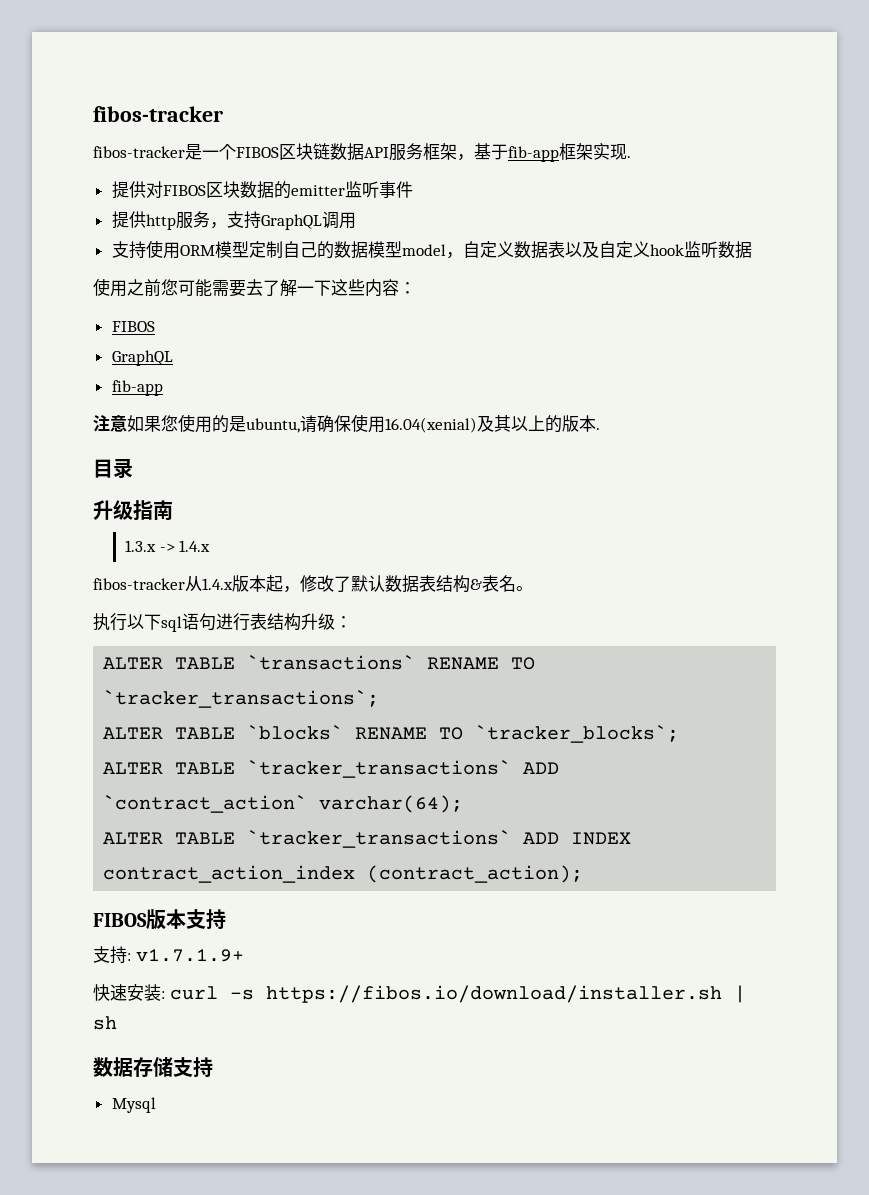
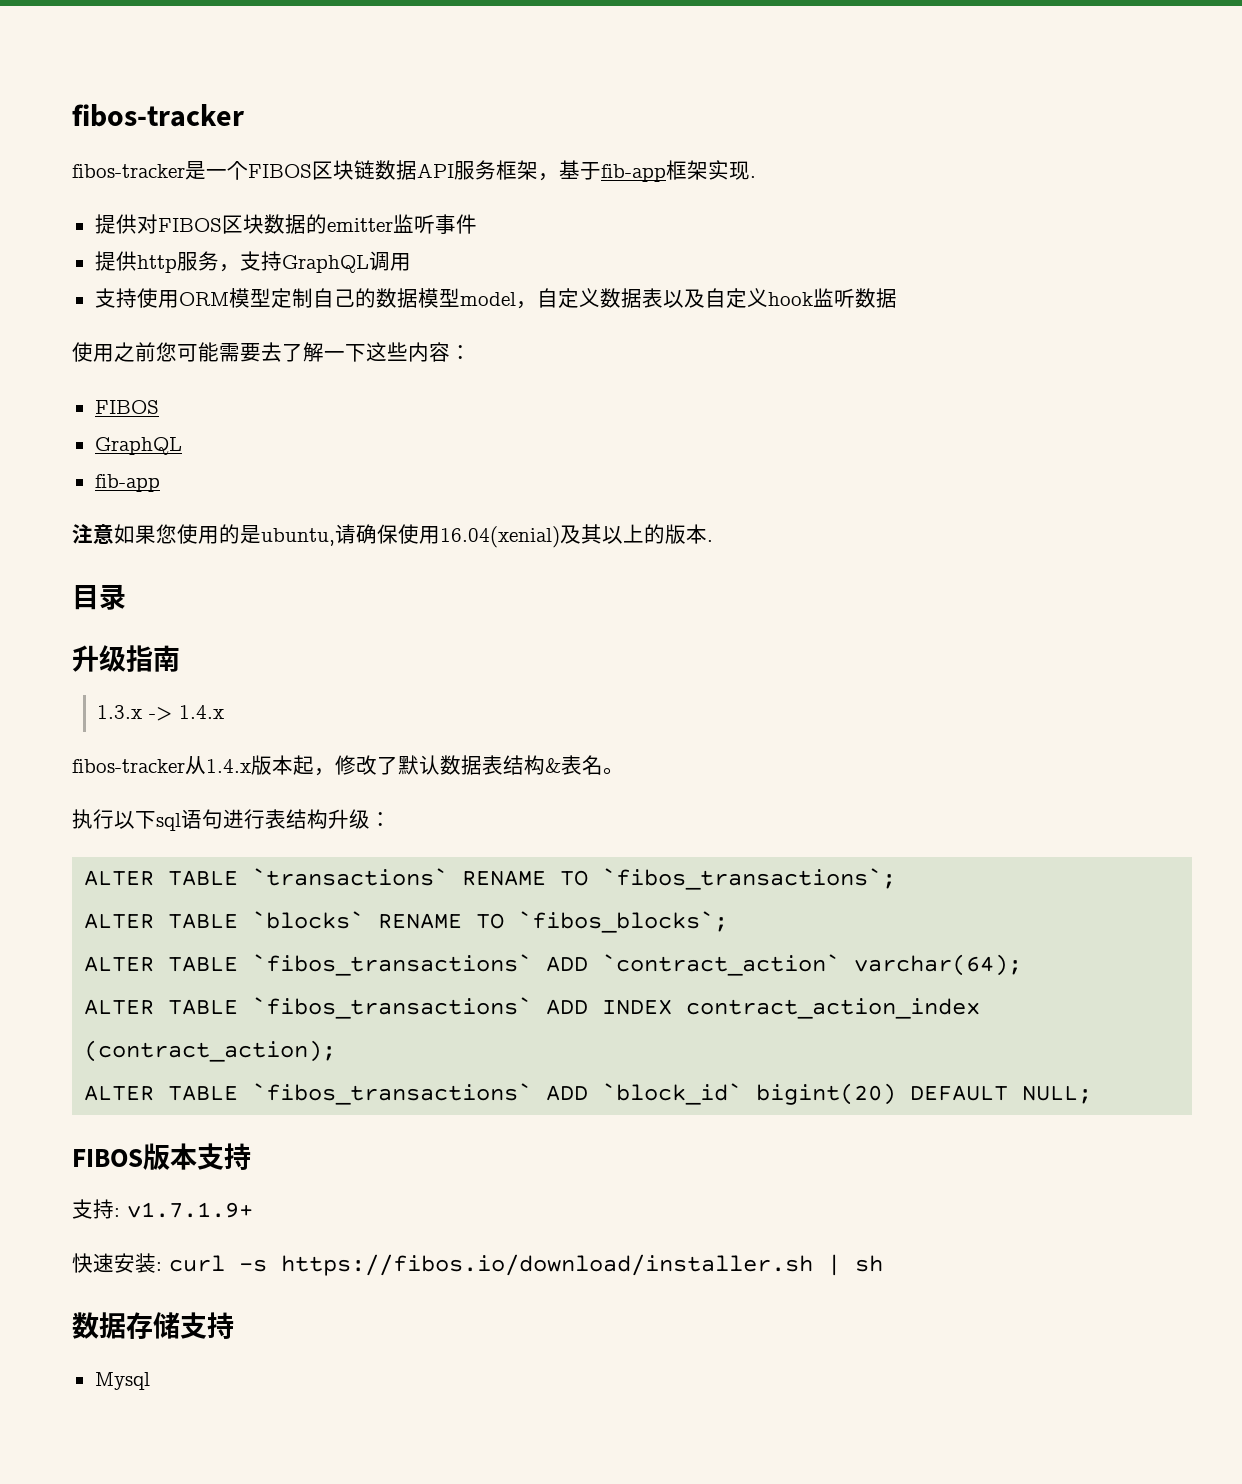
[103,690,380,708] `tracker_transactions`; -> [602,868,897,890] `fibos_transactions`;
[475,725,680,743] [103,760,512,778] `tracker_blocks`; // ALTER TABLE `tracker_transactions` -> [518,911,729,933] [84,954,533,976] `fibos_blocks`; // ALTER TABLE `fibos_transactions`
[247,830,512,848] `tracker_transactions` -> [252,997,533,1019] `fibos_transactions`
(584, 874) none -> [84,1083,1093,1105] // ALTER TABLE `fibos_transactions` ADD `block_id` bigint(20) DEFAULT NULL;

